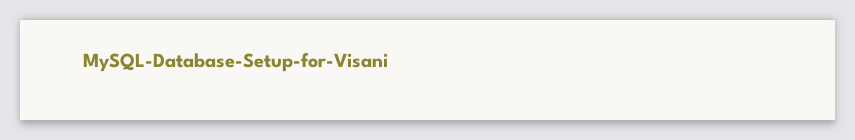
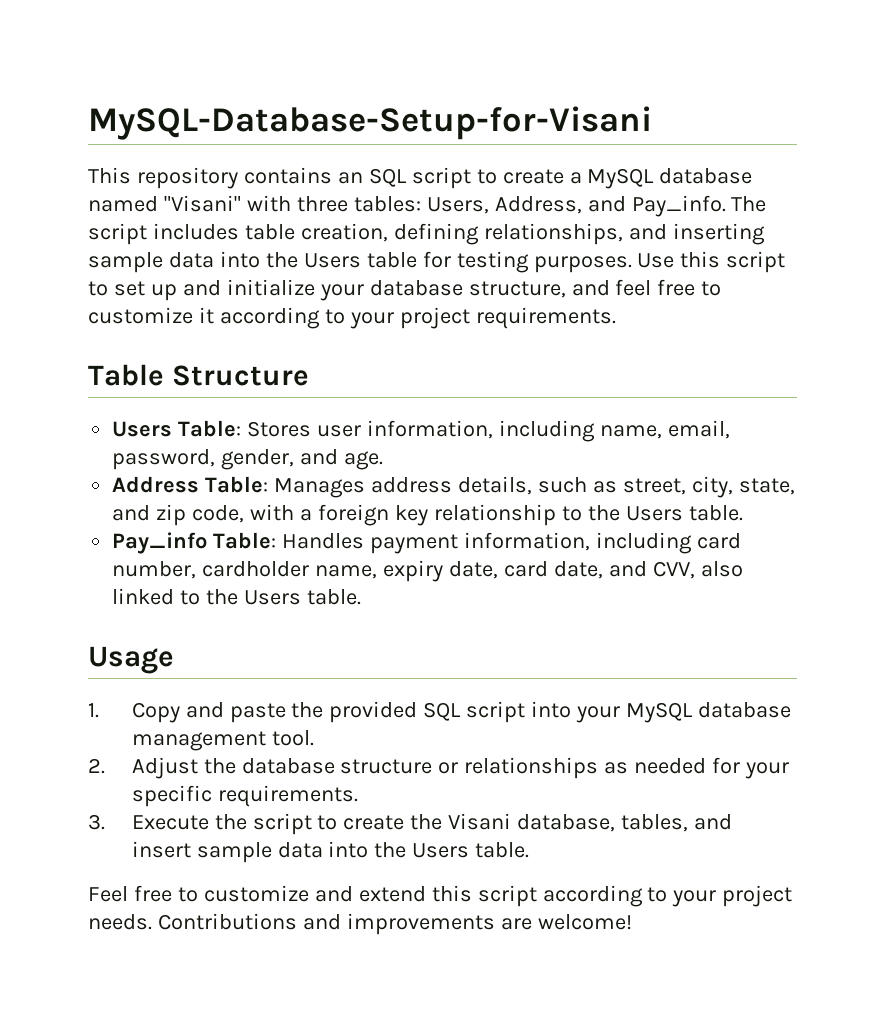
(388, 62) none -> [88,167,753,189] [88,195,767,217] [88,223,765,245] [88,251,786,273] [88,279,722,301] [88,307,616,329] [88,364,309,386] [112,420,730,442] [112,449,384,470] [112,476,795,498] [112,504,743,526] [112,532,741,554] [112,560,743,582] [112,588,361,605] [88,646,174,674] [88,701,792,723] [131,730,314,751] [88,757,790,779] [131,785,358,807] [88,813,733,835] [131,841,530,863] [88,885,793,907] [88,913,632,935] // This repository contains an SQL script to create a MySQL database named "Visani" with three tables: Users, Address, and Pay_info. The script includes table creation, defining relationships, and inserting sample data into the Users table for testing purposes. Use this script to set up and initialize your database structure, and feel free to customize it according to your project requirements. // Table Structure // Users Table: Stores user information, including name, email, password, gender, and age. // Address Table: Manages address details, such as street, city, state, and zip code, with a foreign key relationship to the Users table. // Pay_info Table: Handles payment information, including card number, cardholder name, expiry date, card date, and CVV, also linked to the Users table. // Usage // 1. Copy and paste the provided SQL script into your MySQL database management tool. // 2. Adjust the database structure or relationships as needed for your specific requirements. // 3. Execute the script to create the Visani database, tables, and insert sample data into the Users table. // Feel free to customize and extend this script according to your project needs. Contributions and improvements are welcome!

